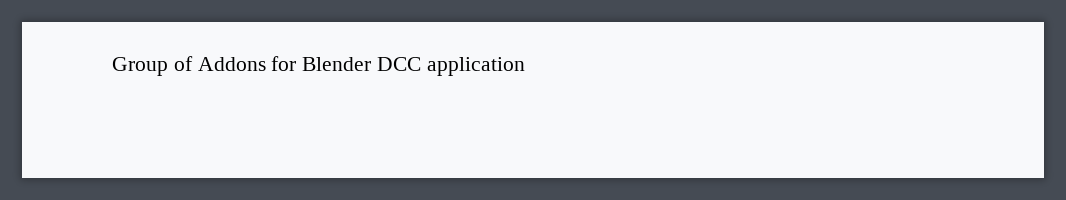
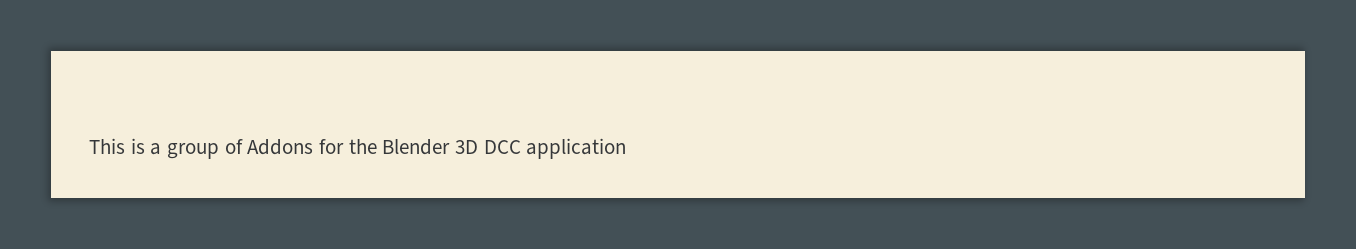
[112,56,372,76] Group of Addons for Blender -> [89,138,479,159] This is a group of Addons for the Blender 3D

